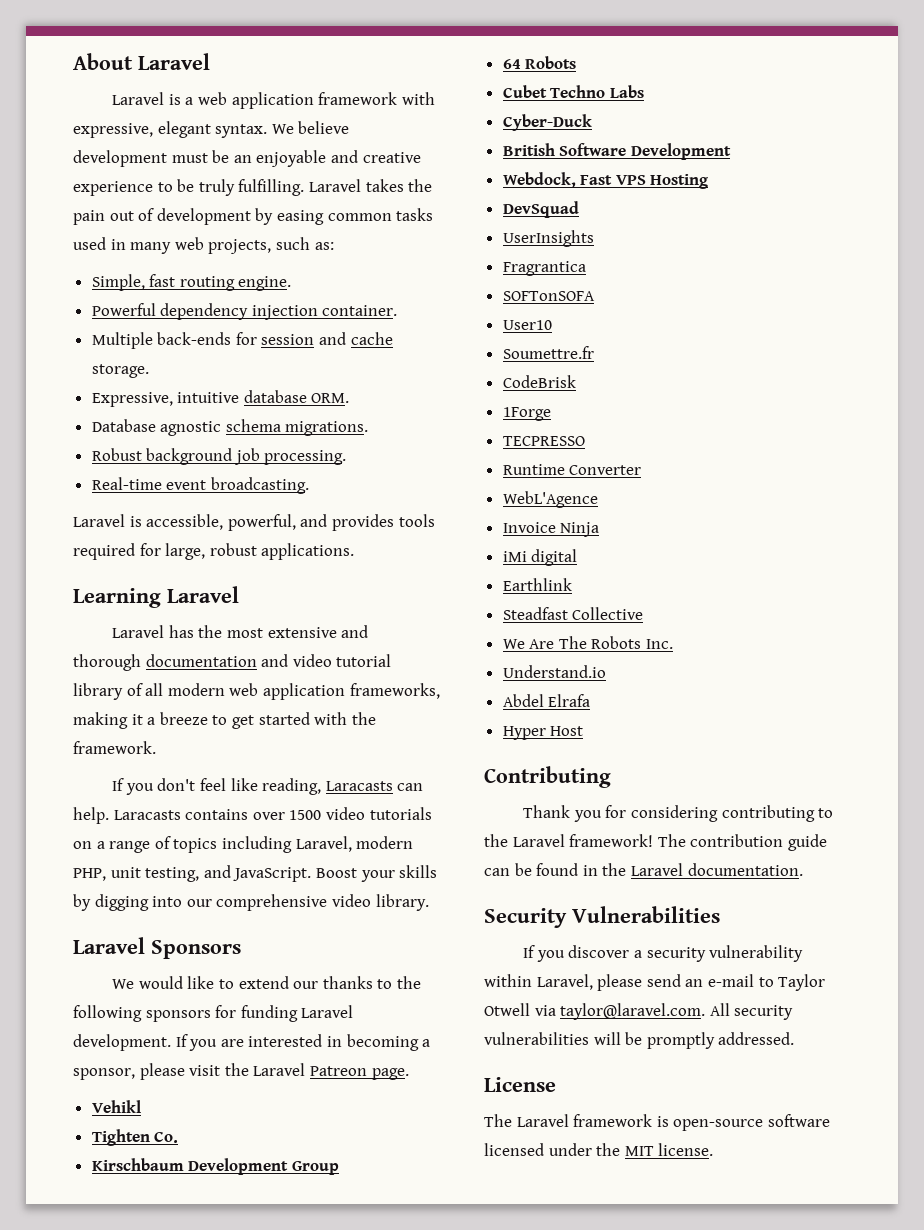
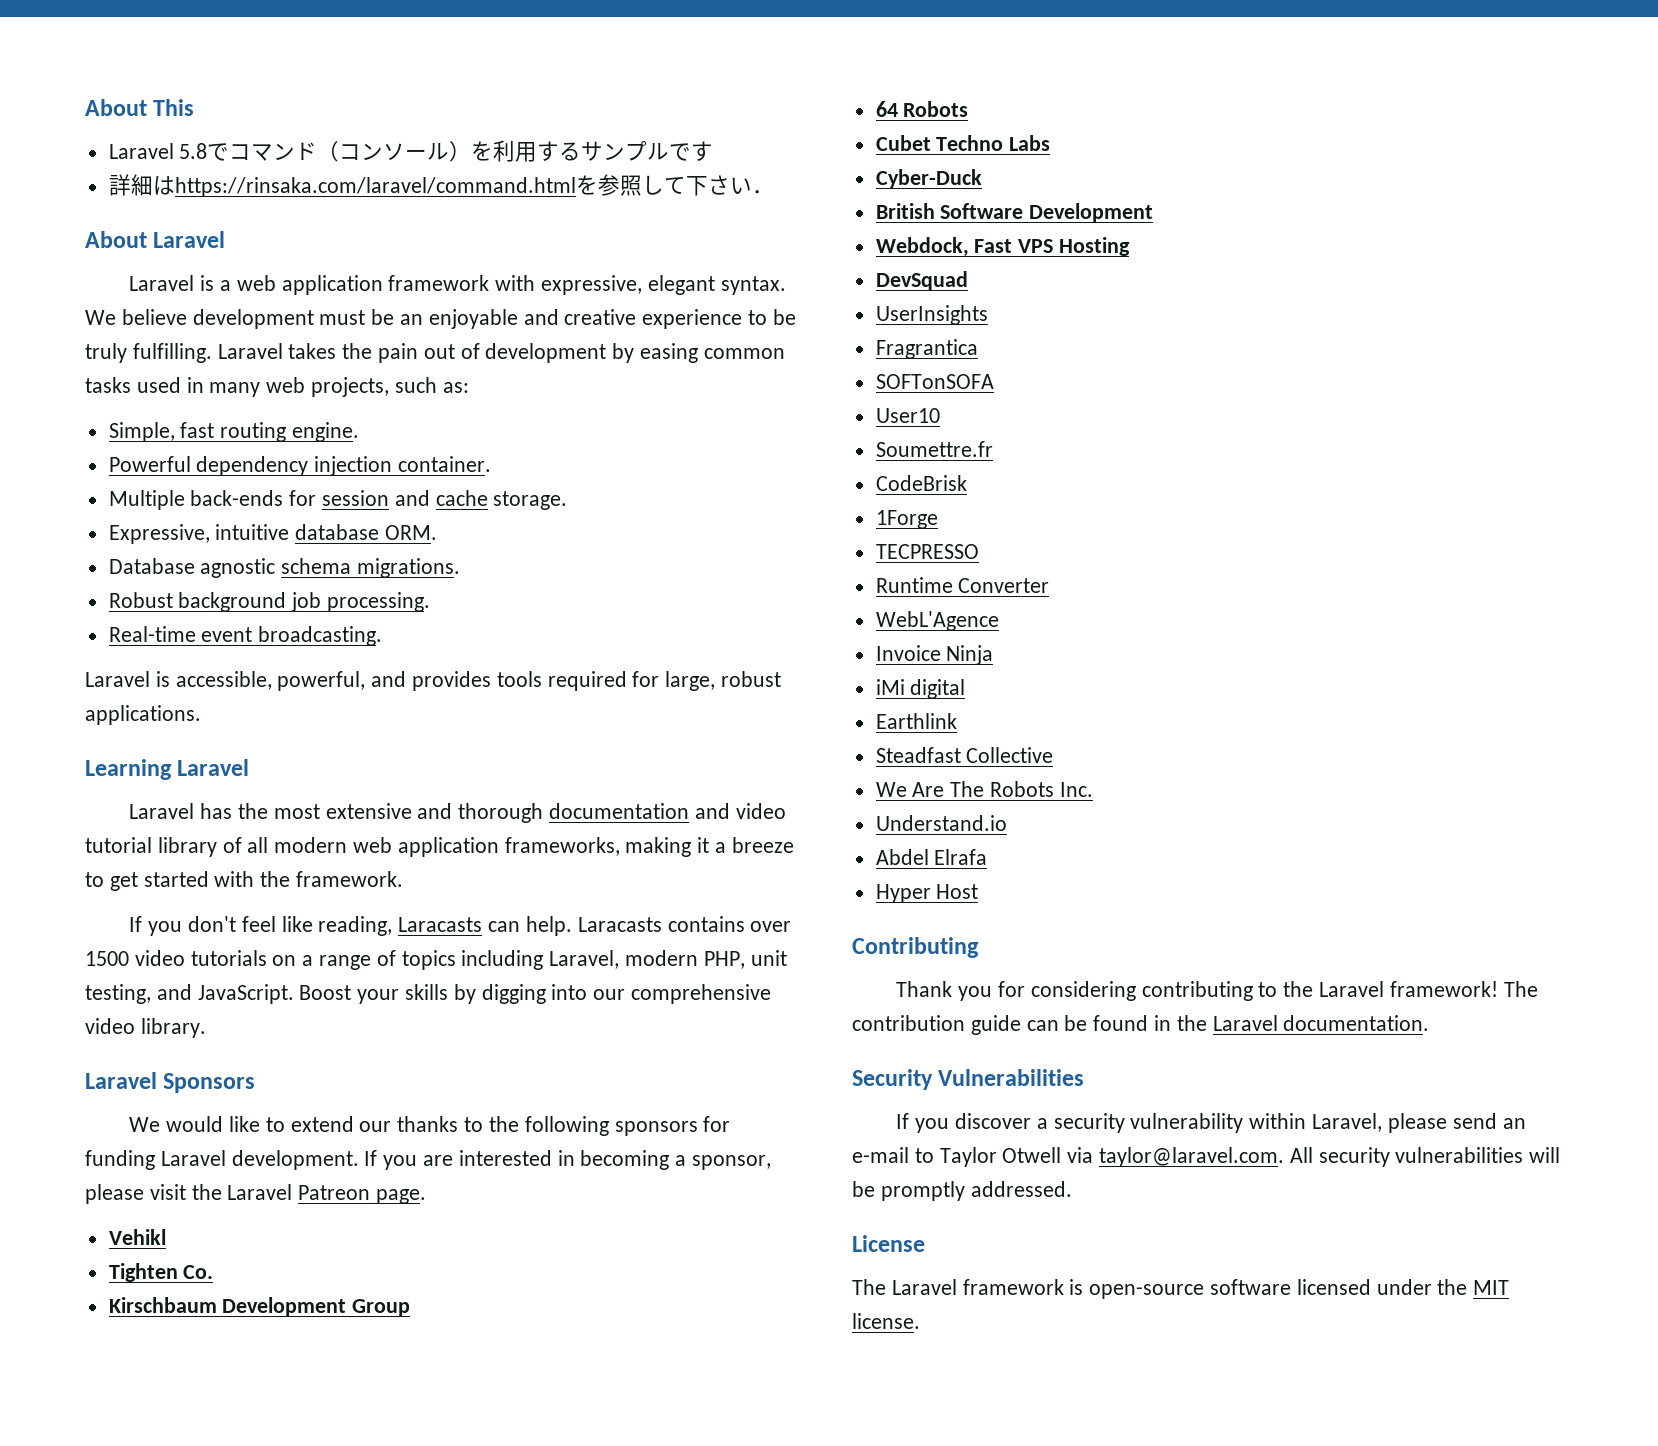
[73,53,133,70] About -> [85,99,195,116] [108,140,714,162] [108,174,774,197] [85,231,147,248] About This // Laravel 5.8でコマンド（コンソール）を利用するサンプルです // 詳細はhttps://rinsaka.com/laravel/command.htmlを参照して下さい． // About

